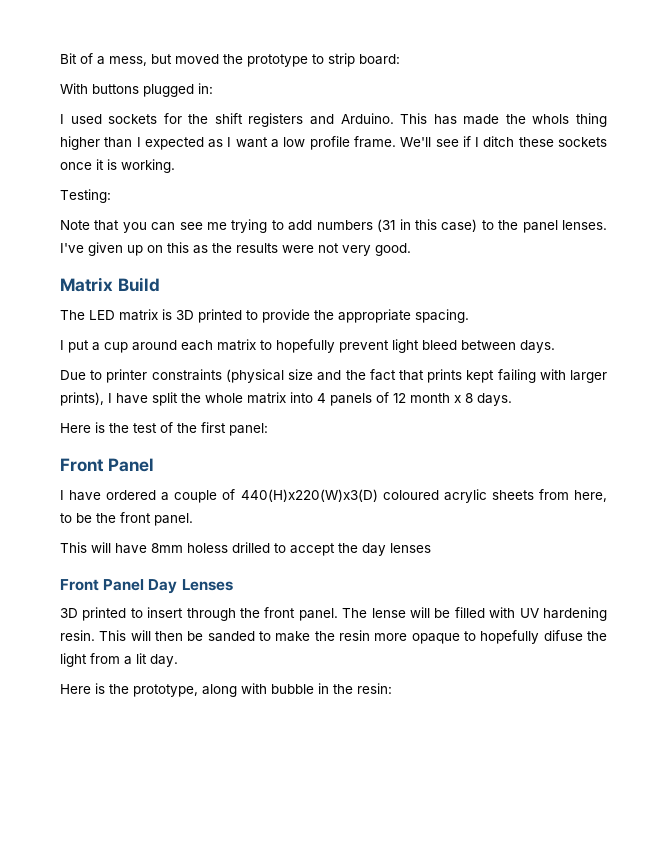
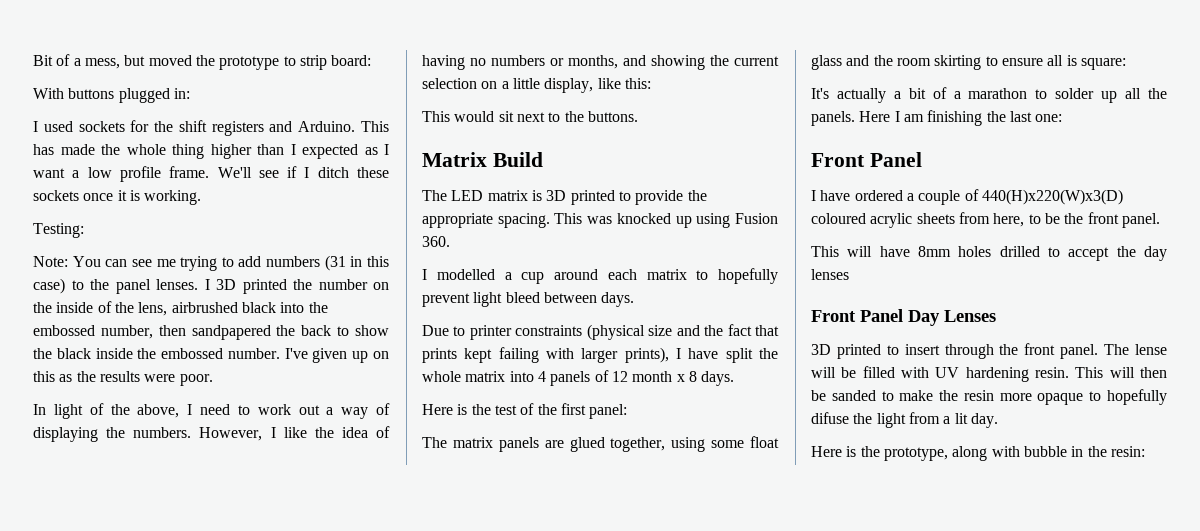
[532,114,570,124] whols -> [126,144,166,155] whole
[60,220,147,233] Note that you -> [33,256,101,267] Note: You
(608, 225) none -> [204,279,389,294] [33,301,328,316] [33,325,389,340] [33,348,280,359] I 3D printed the number on the inside of the lens, airbrushed black into the embossed number, then sandpapered the back to show the black inside the embossed number.
[318,243,411,256] not very good. -> [179,374,213,386] [33,403,390,419] [33,426,390,442] [422,55,779,70] [422,78,651,93] [422,111,638,122] poor. // In light of the above, I need to work out a way of displaying the numbers. However, I like the idea of having no numbers or months, and showing the current selection on a little display, like this: // This would sit next to the buttons.
[60,340,89,353] // I put -> [554,213,778,228] [422,236,450,247] [422,269,495,280] This was knocked up using Fusion 360. // I modelled
(268, 429) none -> [422,436,779,452] [811,55,1126,70] [811,87,1167,103] [811,110,1063,126] // The matrix panels are glued together, using some float glass and the room skirting to ensure all is square: // It's actually a bit of a marathon to solder up all the panels. Here I am finishing the last one:
[187,543,228,553] holess -> [958,246,992,257] holes

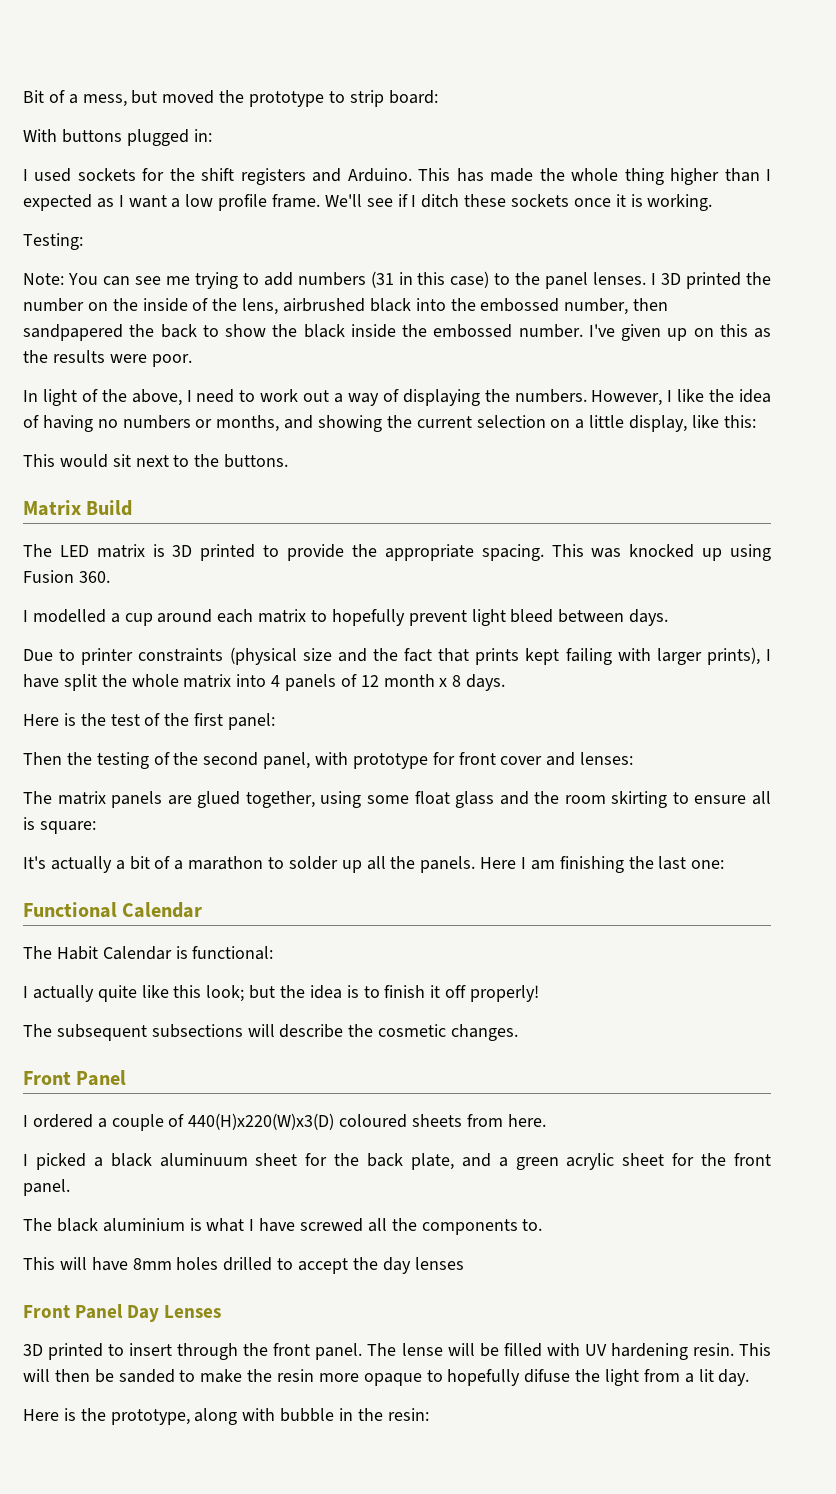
(628, 411) none -> [23,752,634,769] // Then the testing of the second panel, with prototype for front cover and lenses:
(1063, 118) none -> [23,902,203,918] [23,946,274,960] [23,985,540,1002] [23,1024,519,1041] // Functional Calendar // The Habit Calendar is functional: // I actually quite like this look; but the idea is to finish it off properly! // The subsequent subsections will describe the cosmetic changes.
[820,190,851,201] have -> (28, 1121) none
[870,213,913,228] acrylic -> (408, 1121) none
[993,212,1160,228] here, to be the front panel. -> [507,1114,546,1127] [23,1153,771,1170] [23,1179,70,1196] [23,1218,543,1235] here. // I picked a black aluminuum sheet for the back plate, and a green acrylic sheet for the front panel. // The black aluminium is what I have screwed all the components to.

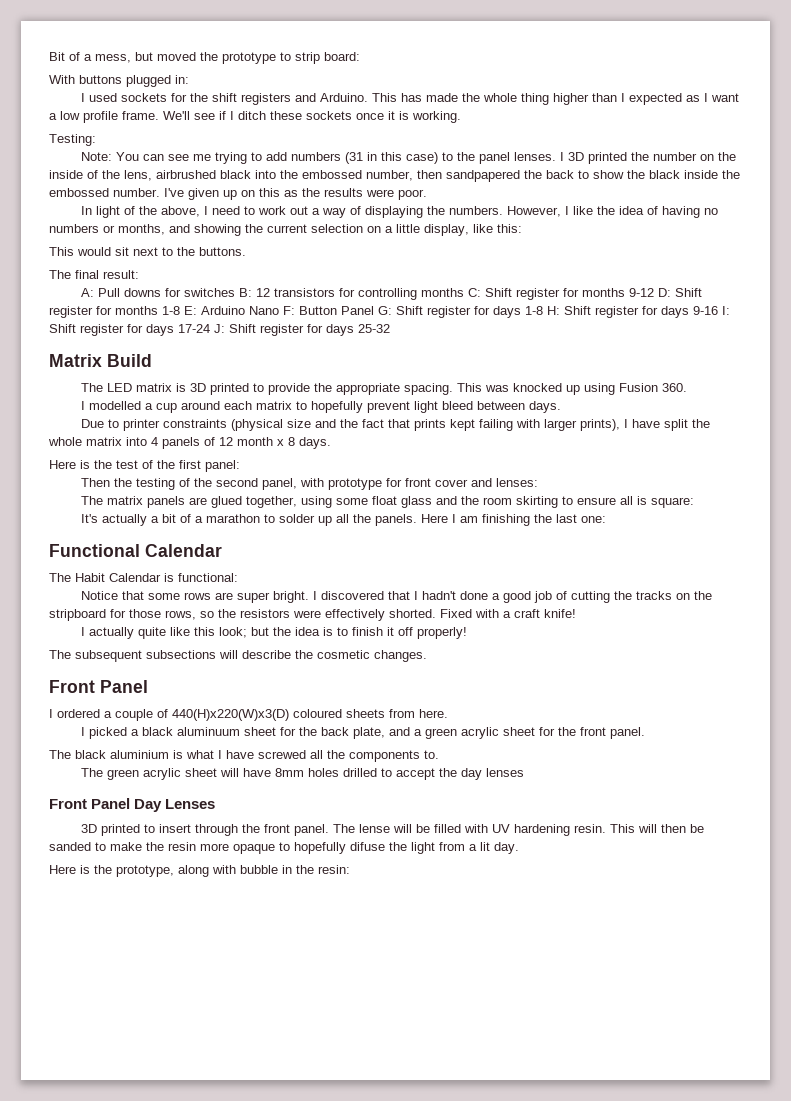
(289, 461) none -> [49,270,139,279] [81,288,703,300] [49,306,730,318] [49,324,390,336] // The final result: // A: Pull downs for switches B: 12 transistors for controlling months C: Shift register for months 9-12 D: Shift register for months 1-8 E: Arduino Nano F: Button Panel G: Shift register for days 1-8 H: Shift register for days 9-16 I: Shift register for days 17-24 J: Shift register for days 25-32
(274, 953) none -> [81,591,713,603] [49,609,576,621] // Notice that some rows are super bright. I discovered that I hadn't done a good job of cutting the tracks on the stripboard for those rows, so the resistors were effectively shorted. Fixed with a craft knife!
[23,1257,55,1270] This -> [81,768,218,780] The green acrylic sheet

